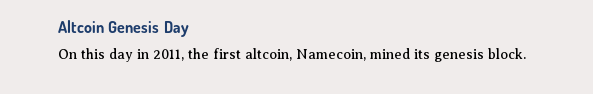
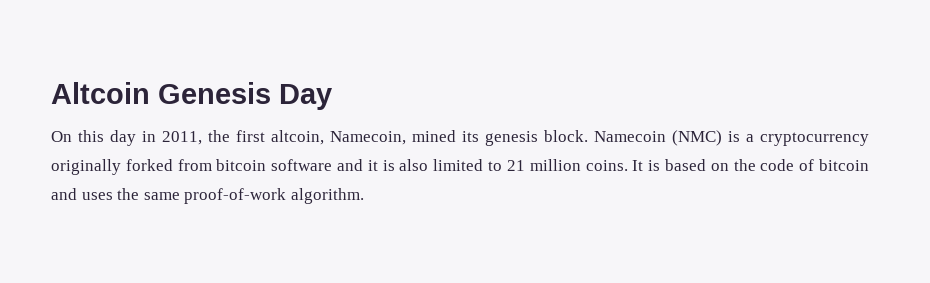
(526, 53) none -> [594,130,869,146] [51,159,870,175] [51,188,364,204] Namecoin (NMC) is a cryptocurrency originally forked from bitcoin software and it is also limited to 21 million coins. It is based on the code of bitcoin and uses the same proof-of-work algorithm.

